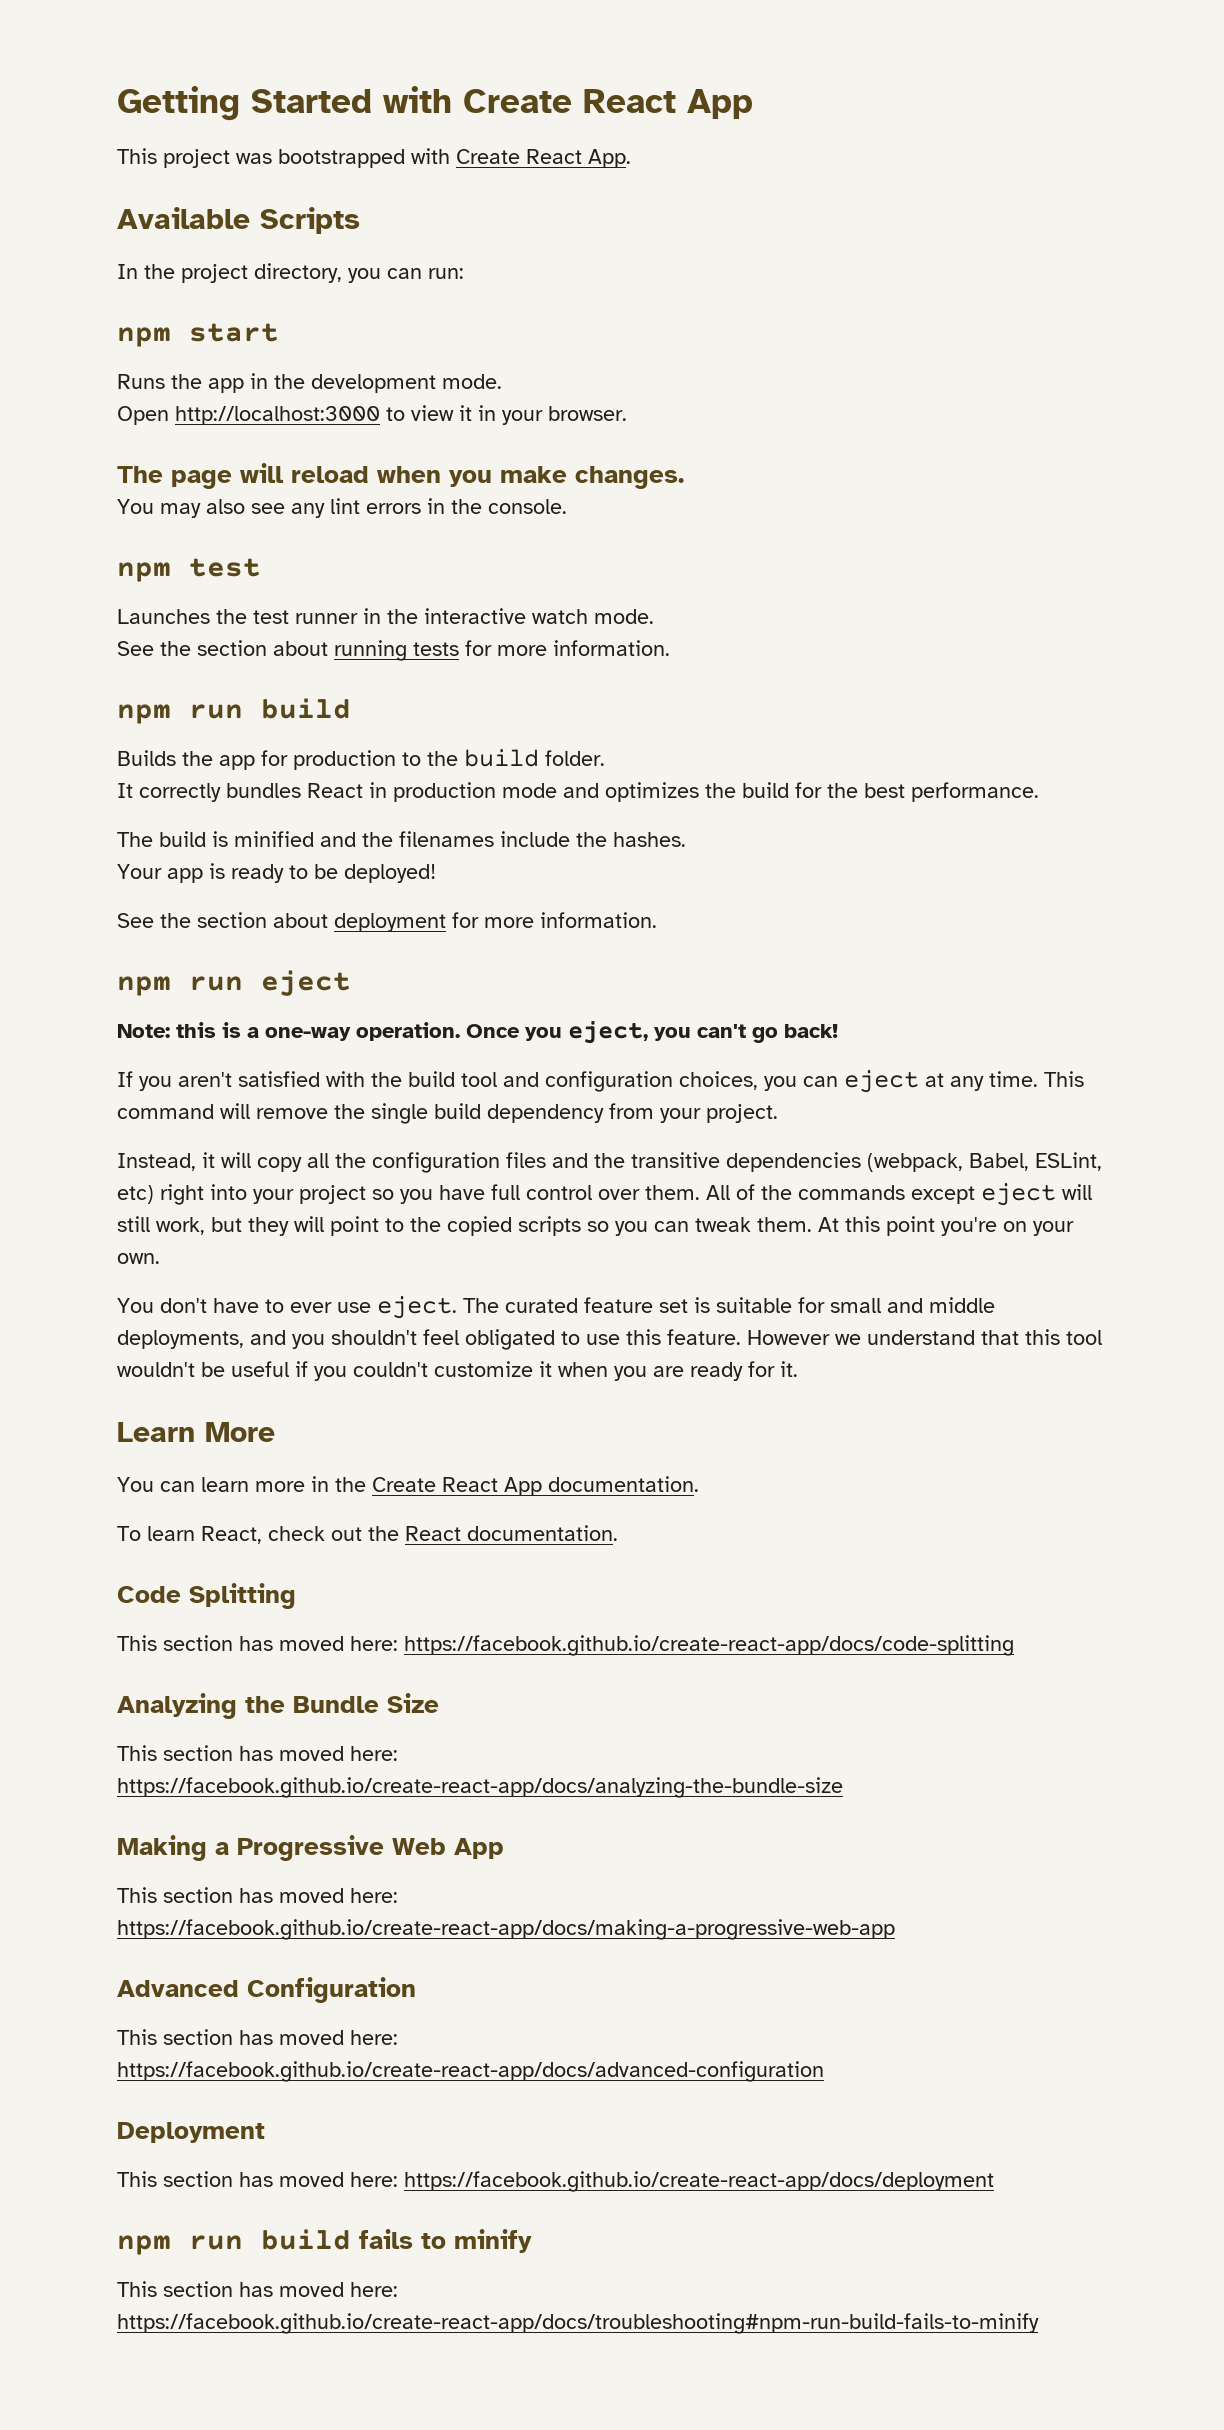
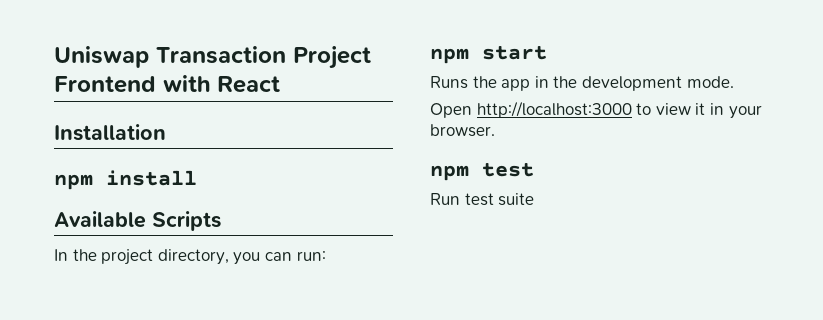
[117,86,753,121] [117,148,631,168] Getting Started with Create React App // This project was bootstrapped with Create React App. -> [54,46,371,69] [54,75,280,93] [54,124,166,141] [54,170,197,190] Uniswap Transaction Project Frontend with React // Installation // npm install
[117,463,684,489] [117,498,567,518] [117,558,261,582] [117,608,654,624] [117,640,670,661] [117,698,351,724] [117,749,605,770] [117,782,1039,802] [117,831,686,847] [117,863,436,883] [117,912,657,932] [117,970,351,996] [117,1021,838,1044] [117,1070,1084,1093] [117,1103,778,1124] [117,1152,1102,1173] [117,1183,1092,1206] [117,1216,1074,1236] [117,1253,160,1264] [117,1296,995,1319] [117,1329,1102,1350] [117,1361,798,1381] [117,1422,275,1442] [117,1476,699,1496] [117,1525,618,1544] [117,1583,296,1609] [117,1635,1014,1656] [117,1693,439,1719] [117,1745,398,1761] [117,1777,843,1798] [117,1835,504,1861] [117,1887,398,1903] [117,1919,895,1940] [117,1977,416,2003] [117,2029,398,2045] [117,2061,824,2082] [117,2122,265,2143] [117,2171,994,2192] [117,2229,532,2255] [117,2281,398,2297] [117,2313,1039,2334] The page will reload when you make changes. // You may also see any lint errors in the console. // npm test // Launches the test runner in the interactive watch mode. // See the section about running tests for more information. // npm run build // Builds the app for production to the build folder. // It correctly bundles React in production mode and optimizes the build for the best performance. // The build is minified and the filenames include the hashes. // Your app is ready to be deployed! // See the section about deployment for more information. // npm run eject // Note: this is a one-way operation. Once you eject, you can't go back! // If you aren't satisfied with the build tool and configuration choices, you can eject at any time. This command will remove the single build dependency from your project. // Instead, it will copy all the configuration files and the transitive dependencies (webpack, Babel, ESLint, etc) right into your project so you have full control over them. All of the commands except eject will still work, but they will point to the copied scripts so you can tweak them. At this point you're on your own. // You don't have to ever use eject. The curated feature set is suitable for small and middle deployments, and you shouldn't feel obligated to use this feature. However we understand that this tool wouldn't be useful if you couldn't customize it when you are ready for it. // Learn More // You can learn more in the Create React App documentation. // To learn React, check out the React documentation. // Code Splitting // This section has moved here: https://facebook.github.io/create-react-app/docs/code-splitting // Analyzing the Bundle Size // This section has moved here: https://facebook.github.io/create-react-app/docs/analyzing-the-bundle-size // Making a Progressive Web App // This section has moved here: https://facebook.github.io/create-react-app/docs/making-a-progressive-web-app // Advanced Configuration // This section has moved here: https://facebook.github.io/create-react-app/docs/advanced-configuration // Deployment // This section has moved here: https://facebook.github.io/create-react-app/docs/deployment // npm run build fails to minify // This section has moved here: https://facebook.github.io/create-react-app/docs/troubleshooting#npm-run-build-fails-to-minify -> [430,163,534,181] [430,193,535,206] npm test // Run test suite

